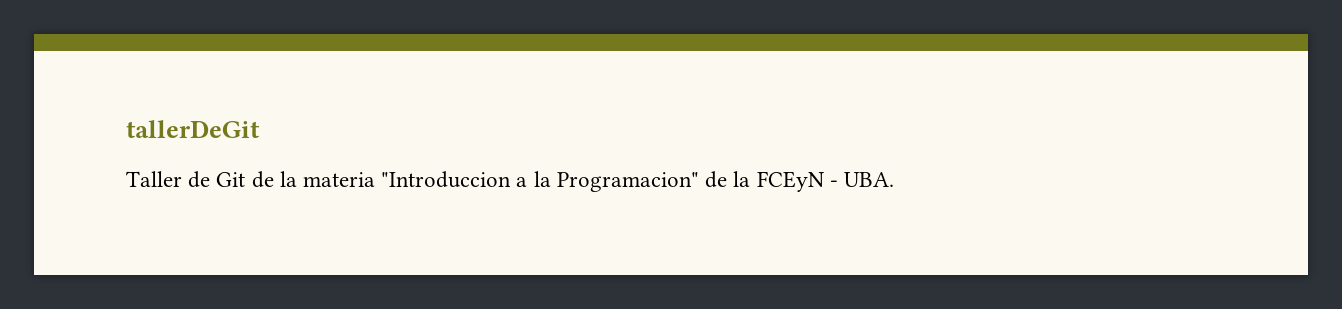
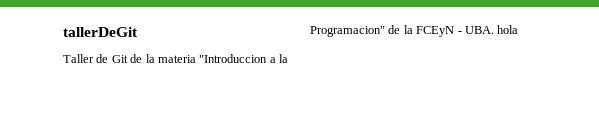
(894, 179) none -> [497,25,519,34] hola

